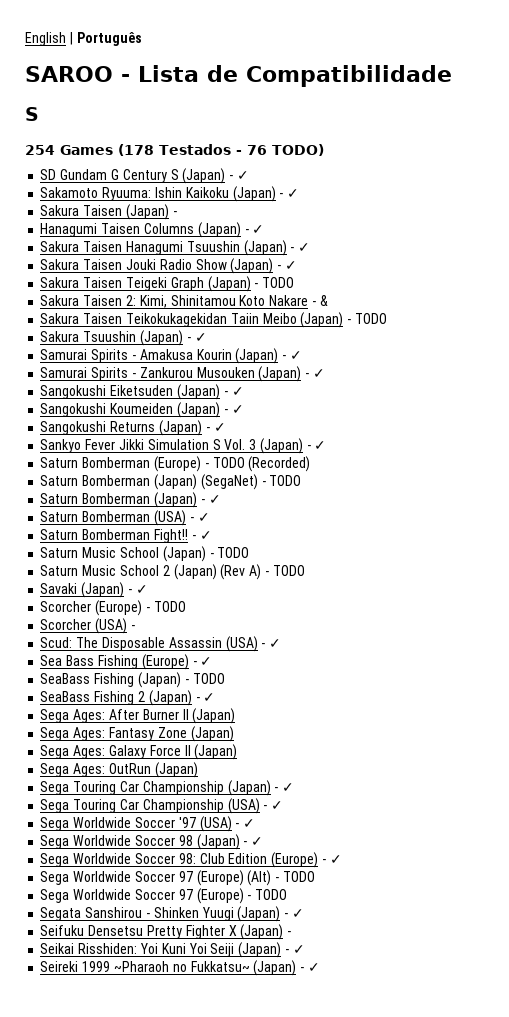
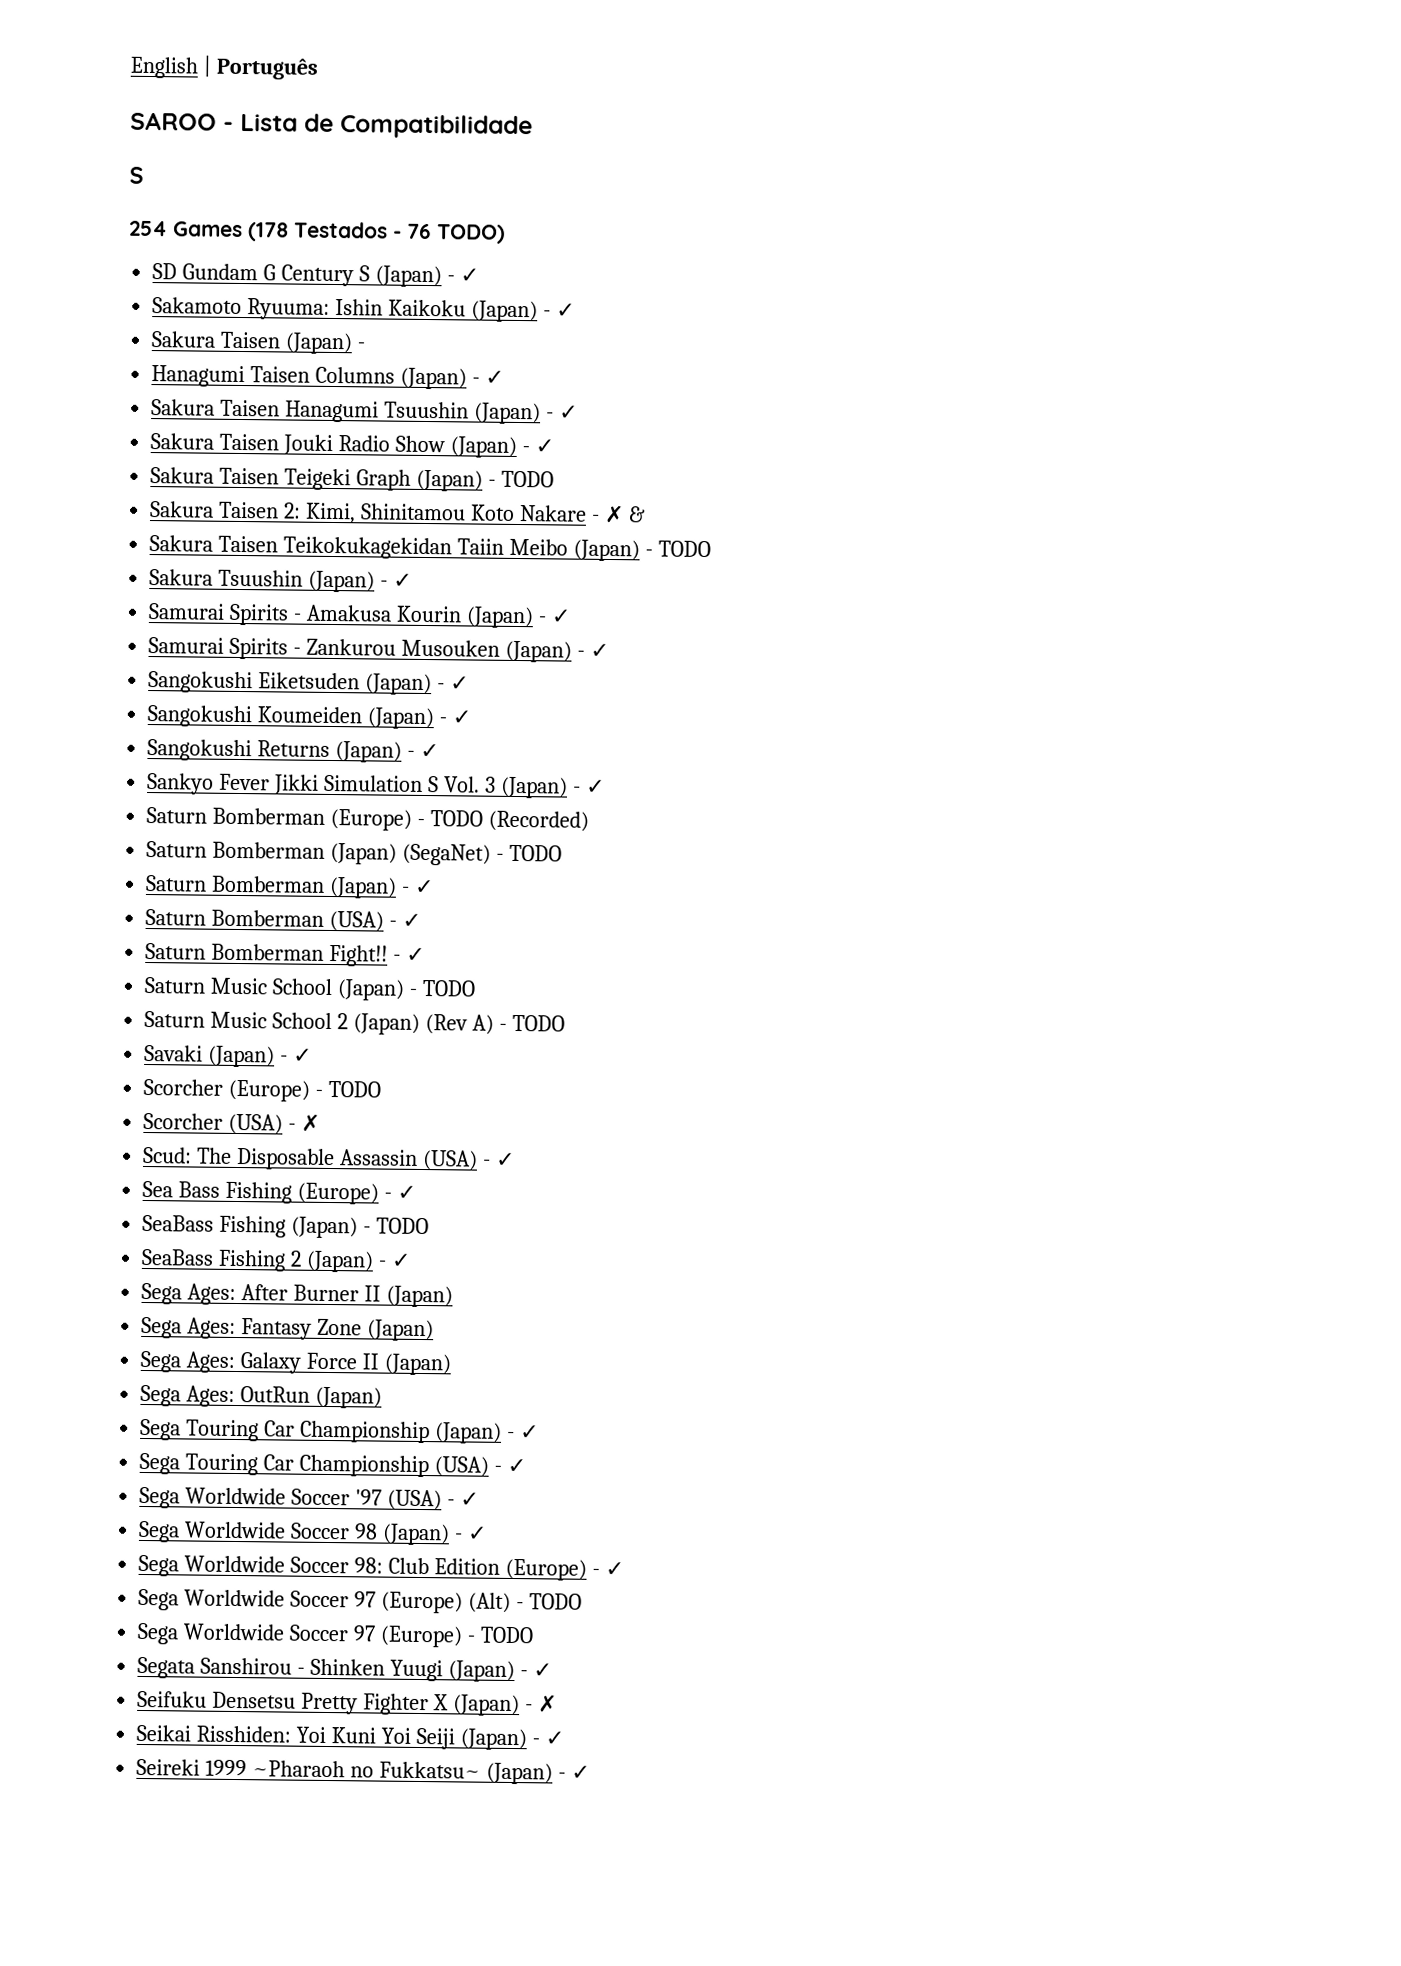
(316, 303) none -> [603,504,624,524] ✗
(135, 627) none -> [301,1113,321,1132] ✗
(292, 933) none -> [537,1694,557,1713] ✗

